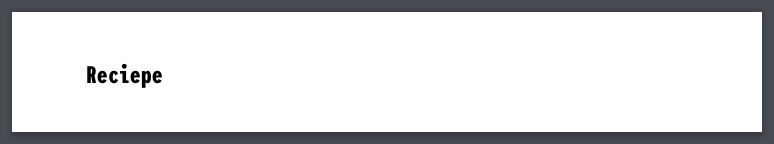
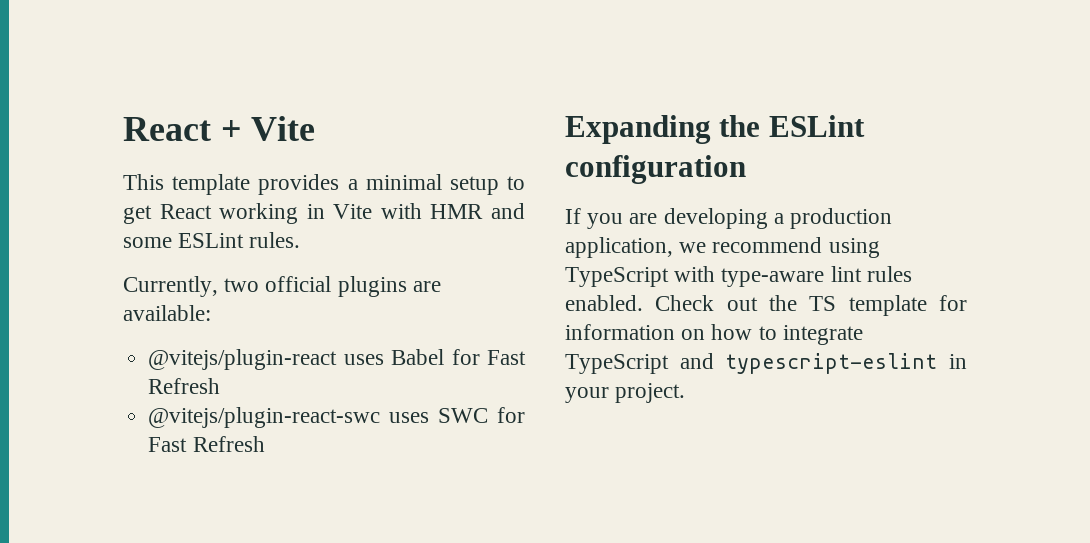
[86,63,163,88] Reciepe -> [123,116,316,141] [123,174,525,195] [123,203,525,224] [123,232,301,248] [123,276,441,297] [123,305,211,321] [148,349,526,370] [148,378,221,394] [148,407,525,428] [148,436,265,452] [565,115,865,144] [565,155,746,184] [565,208,893,229] [565,237,880,258] [565,266,912,287] [565,295,967,316] [565,324,863,345] [565,353,967,374] [565,383,686,403] React + Vite // This template provides a minimal setup to get React working in Vite with HMR and some ESLint rules. // Currently, two official plugins are available: // @vitejs/plugin-react uses Babel for Fast Refresh // @vitejs/plugin-react-swc uses SWC for Fast Refresh // Expanding the ESLint configuration // If you are developing a production application, we recommend using TypeScript with type-aware lint rules enabled. Check out the TS template for information on how to integrate TypeScript and typescript-eslint in your project.

